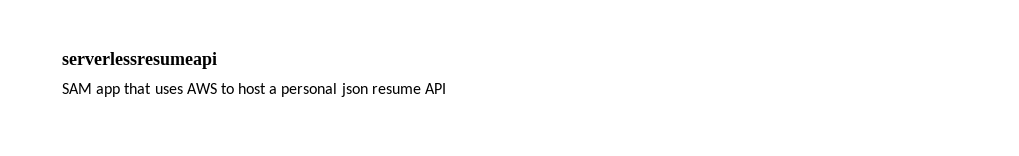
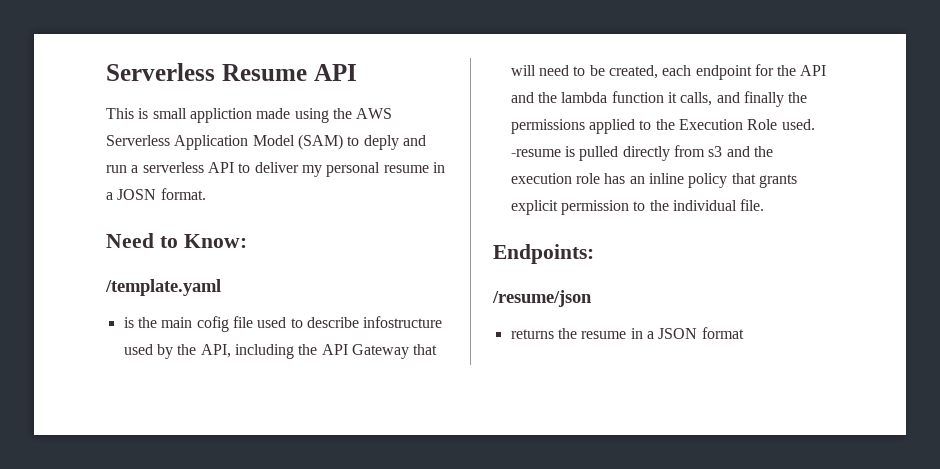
[62,52,217,69] [62,83,447,97] serverlessresumeapi // SAM app that uses AWS to host a personal json resume API -> [106,63,357,81] [106,108,393,123] [106,134,426,150] [106,162,445,177] [106,188,206,200] [106,233,247,248] [105,279,221,296] [123,316,443,332] [123,344,438,359] [510,64,827,80] [510,91,808,107] [510,119,815,134] [510,145,773,161] [510,173,797,188] [510,199,765,215] [493,244,594,264] [492,290,592,307] [510,327,744,339] Serverless Resume API // This is small appliction made using the AWS Serverless Application Model (SAM) to deply and run a serverless API to deliver my personal resume in a JOSN format. // Need to Know: // /template.yaml // is the main cofig file used to describe infostructure used by the API, including the API Gateway that will need to be created, each endpoint for the API and the lambda function it calls, and finally the permissions applied to the Execution Role used. -resume is pulled directly from s3 and the execution role has an inline policy that grants explicit permission to the individual file. // Endpoints: // /resume/json // returns the resume in a JSON format

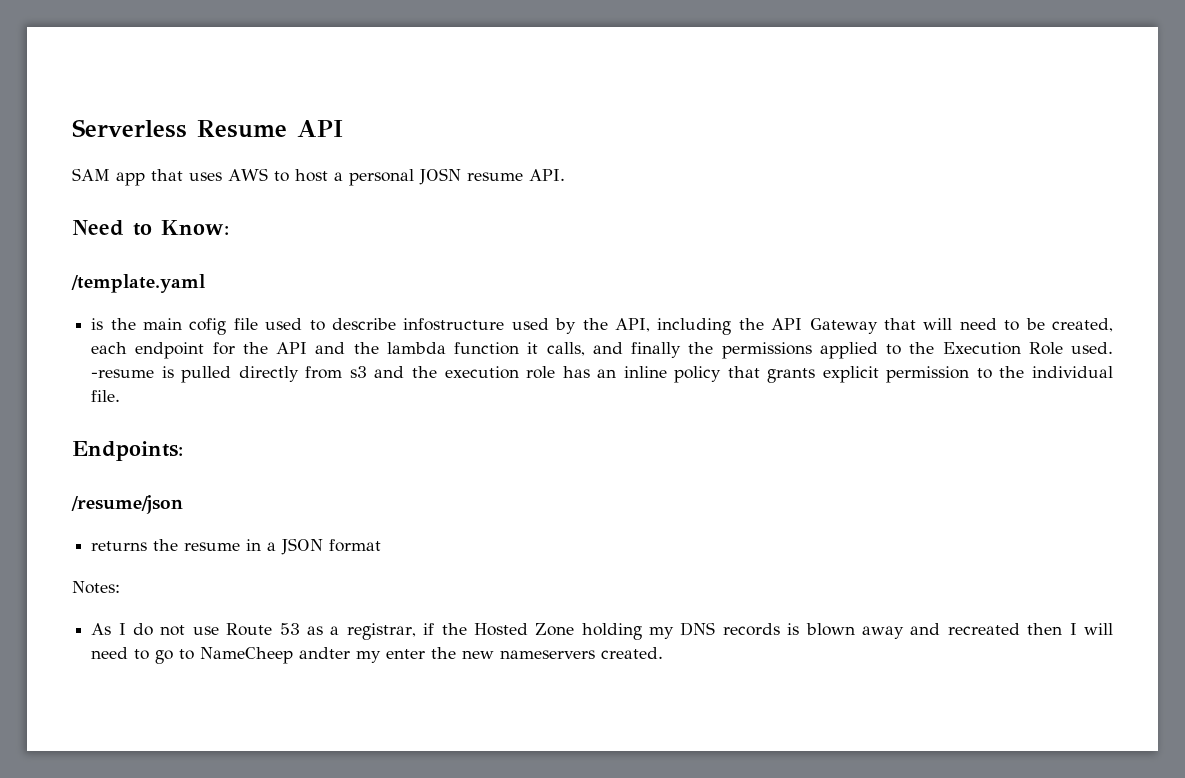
[106,108,393,123] [106,134,426,150] [106,162,445,177] [106,188,206,200] This is small appliction made using the AWS Serverless Application Model (SAM) to deply and run a serverless API to deliver my personal resume in a JOSN format. -> [72,168,565,186] SAM app that uses AWS to host a personal JOSN resume API.
(744, 333) none -> [72,581,120,594] [91,622,1113,640] [91,647,664,664] // Notes: // As I do not use Route 53 as a registrar, if the Hosted Zone holding my DNS records is blown away and recreated then I will need to go to NameCheep andter my enter the new nameservers created.

